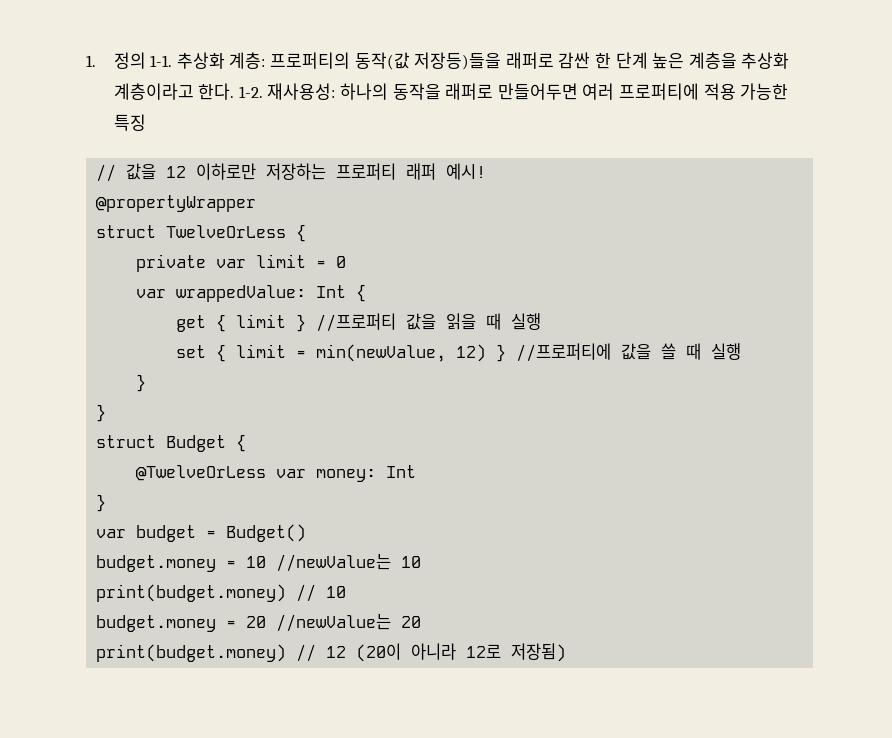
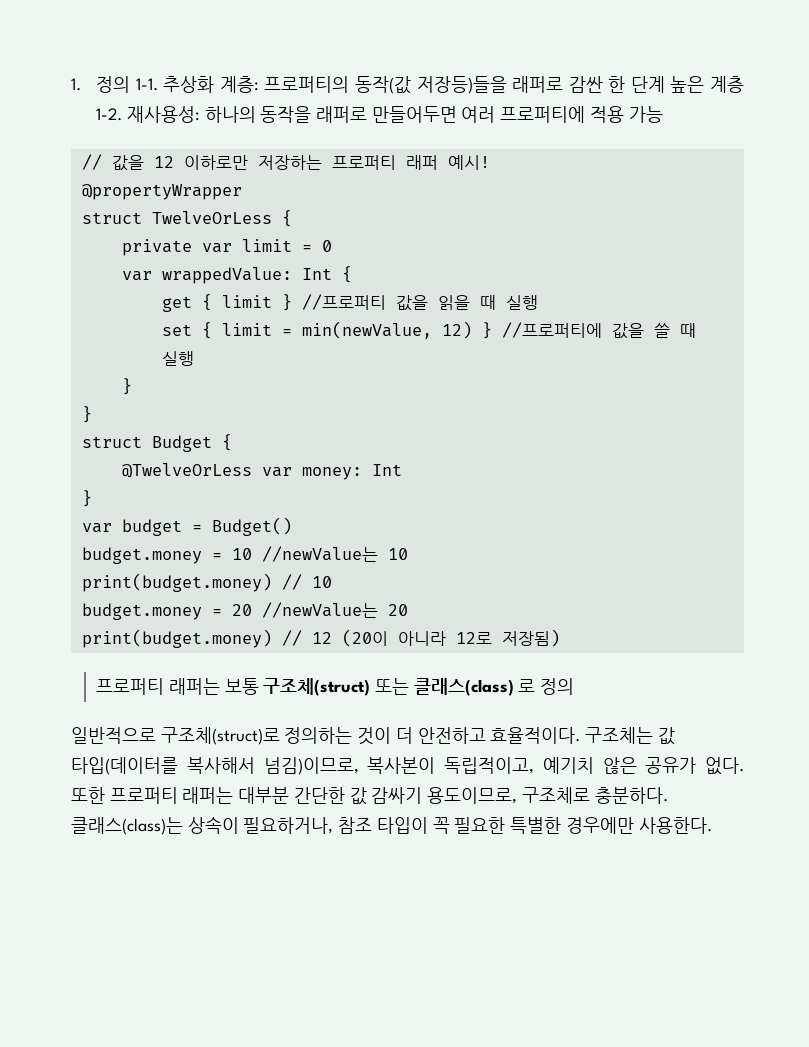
[688,52,790,69] [113,83,235,100] 계층을 추상화 계층이라고 한다. -> [709,76,744,93] 계층
[740,83,789,100] [113,114,146,131] 가능한 특징 -> [628,106,663,123] 가능
(567, 652) none -> [96,678,575,696] [71,727,675,745] [71,757,744,775] [71,787,668,805] [71,816,712,835] // 프로퍼티 래퍼는 보통 구조체(struct) 또는 클래스(class) 로 정의 // 일반적으로 구조체(struct)로 정의하는 것이 더 안전하고 효율적이다. 구조체는 값 타입(데이터를 복사해서 넘김)이므로, 복사본이 독립적이고, 예기치 않은 공유가 없다. 또한 프로퍼티 래퍼는 대부분 간단한 값 감싸기 용도이므로, 구조체로 충분하다. 클래스(class)는 상속이 필요하거나, 참조 타입이 꼭 필요한 특별한 경우에만 사용한다.

